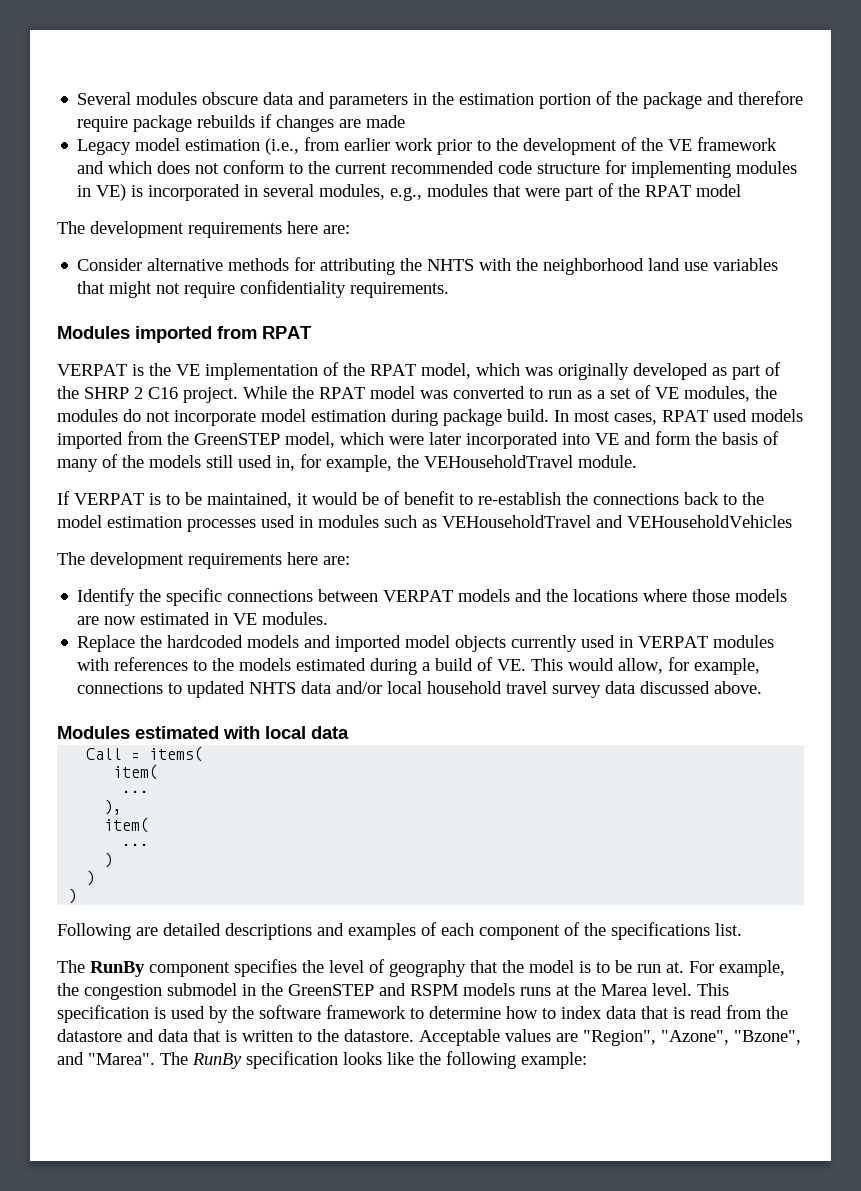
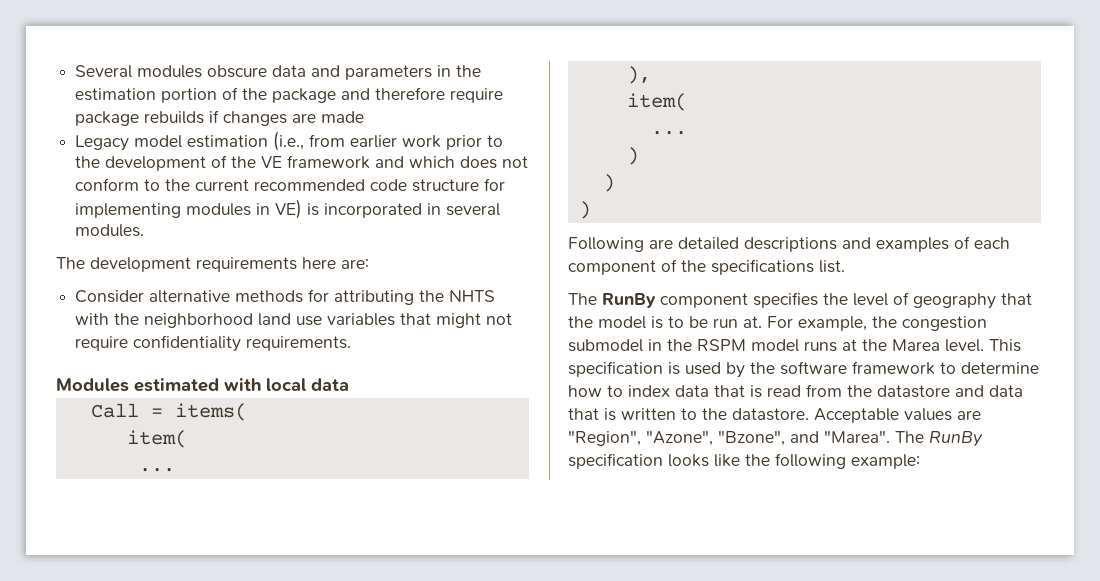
[319,183,742,201] modules, e.g., modules that were part of the RPAT model -> [75,224,145,237] modules.
[57,326,312,343] [57,362,781,380] [57,385,777,403] [57,409,803,426] [57,431,779,449] [57,454,637,472] [57,491,764,508] [57,515,792,532] [57,552,350,569] [77,588,788,606] [77,612,329,625] [77,635,775,652] [77,657,761,675] [77,681,763,698] // Modules imported from RPAT // VERPAT is the VE implementation of the RPAT model, which was originally developed as part of the SHRP 2 C16 project. While the RPAT model was converted to run as a set of VE modules, the modules do not incorporate model estimation during package build. In most cases, RPAT used models imported from the GreenSTEP model, which were later incorporated into VE and form the basis of many of the models still used in, for example, the VEHouseholdTravel module. // If VERPAT is to be maintained, it would be of benefit to re-establish the connections back to the model estimation processes used in modules such as VEHouseholdTravel and VEHouseholdVehicles // The development requirements here are: // Identify the specific connections between VERPAT models and the locations where those models are now estimated in VE modules. // Replace the hardcoded models and imported model objects currently used in VERPAT modules with references to the models estimated during a build of VE. This would allow, for example, connections to updated NHTS data and/or local household travel survey data discussed above. -> (352, 343) none
[288,983,515,996] GreenSTEP and RSPM models -> [697,339,799,352] RSPM model

